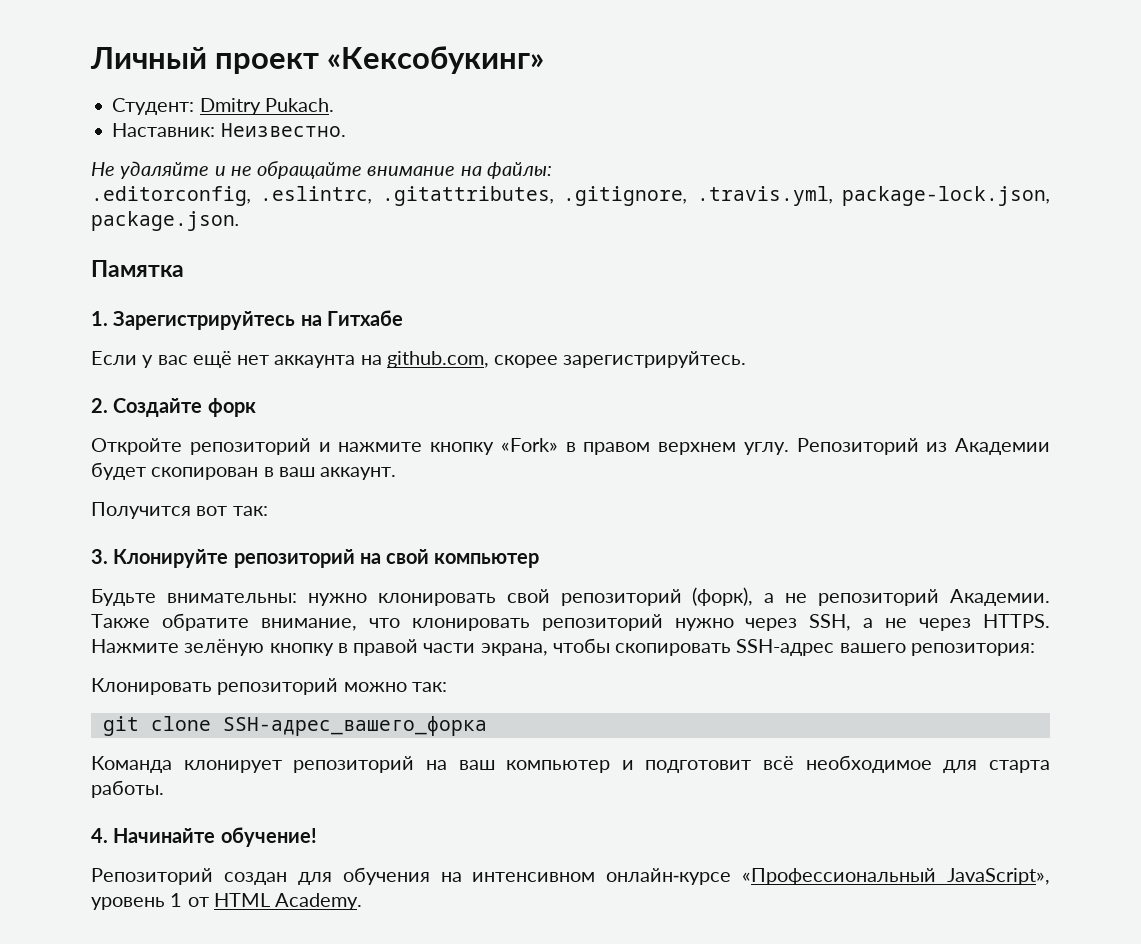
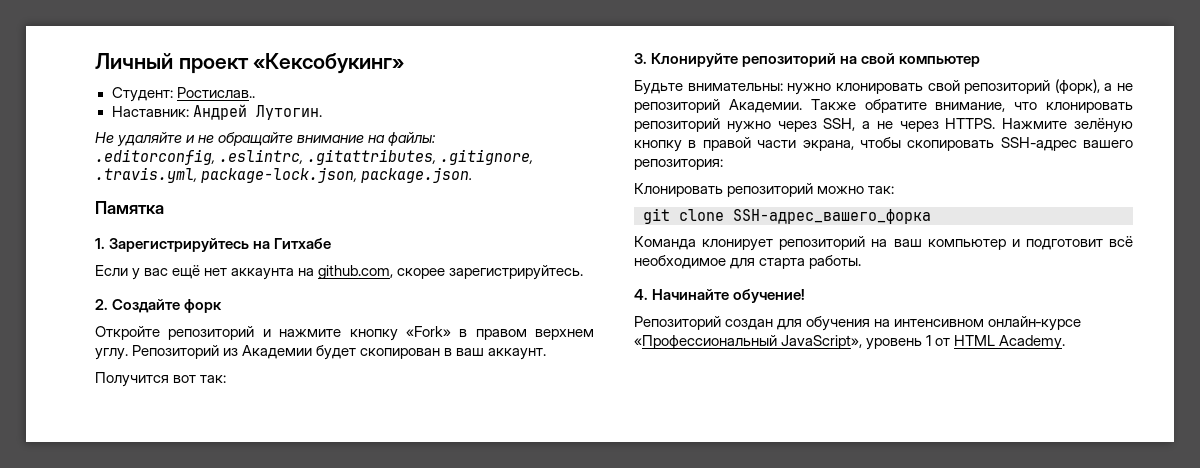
[199,98,334,115] Dmitry Pukach. -> [176,87,255,98] Ростислав..
[220,123,346,137] Неизвестно. -> [192,104,322,120] Андрей Лутогин.

